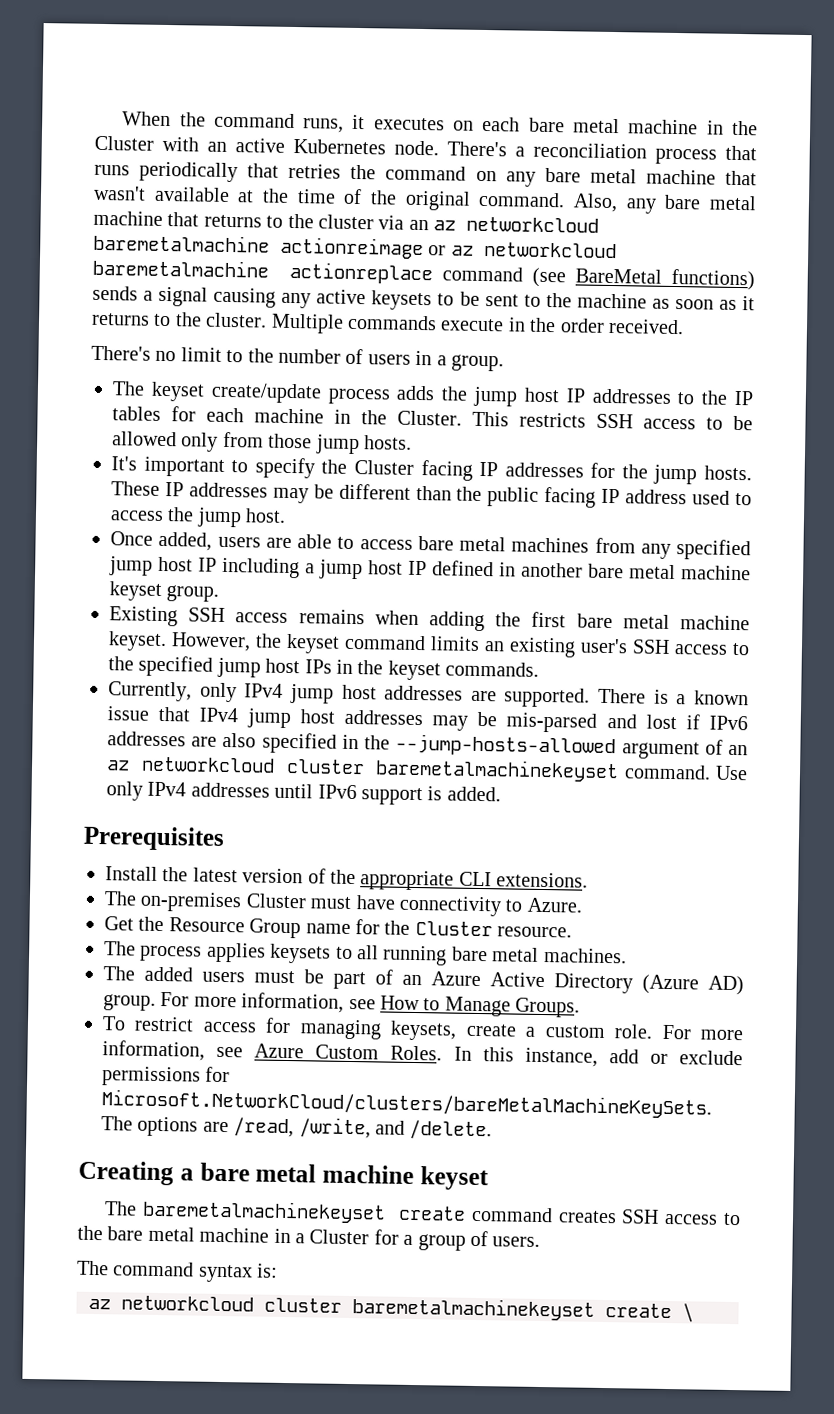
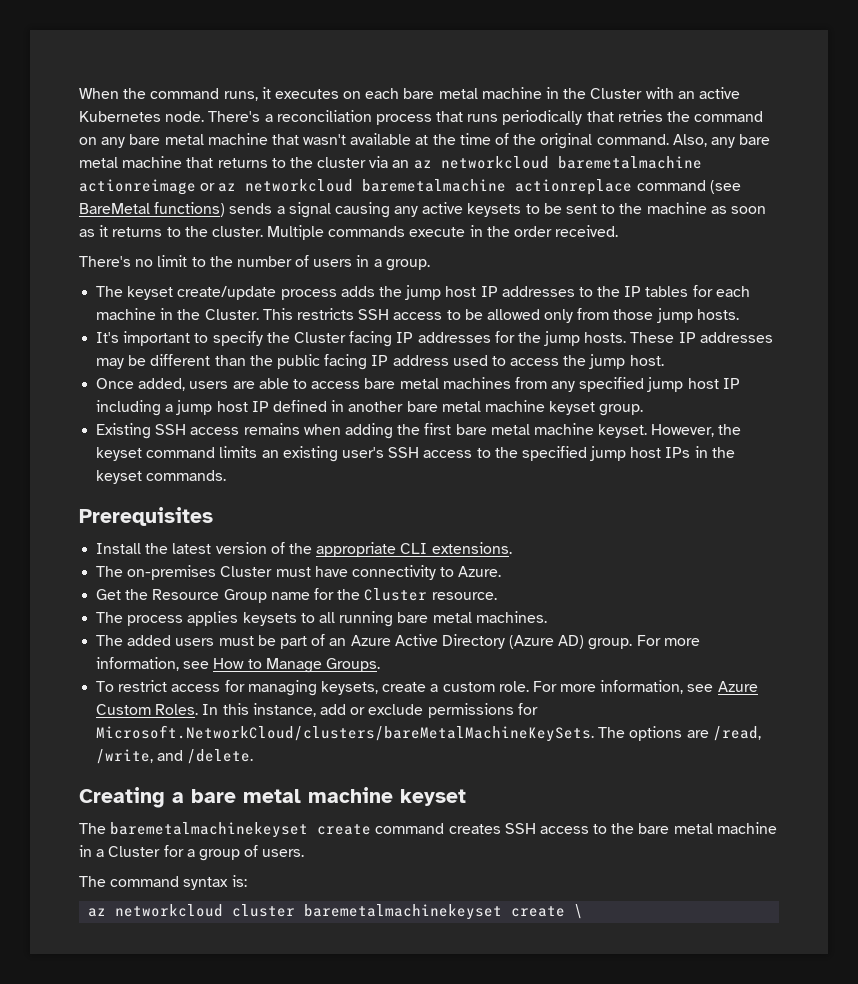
[108,681,749,708] [107,706,748,733] [107,731,748,760] [106,756,748,783] [106,781,501,806] // Currently, only IPv4 jump host addresses are supported. There is a known issue that IPv4 jump host addresses may be mis-parsed and lost if IPv6 addresses are also specified in the --jump-hosts-allowed argument of an az networkcloud cluster baremetalmachinekeyset command. Use only IPv4 addresses until IPv6 support is added. -> (227, 475) none

